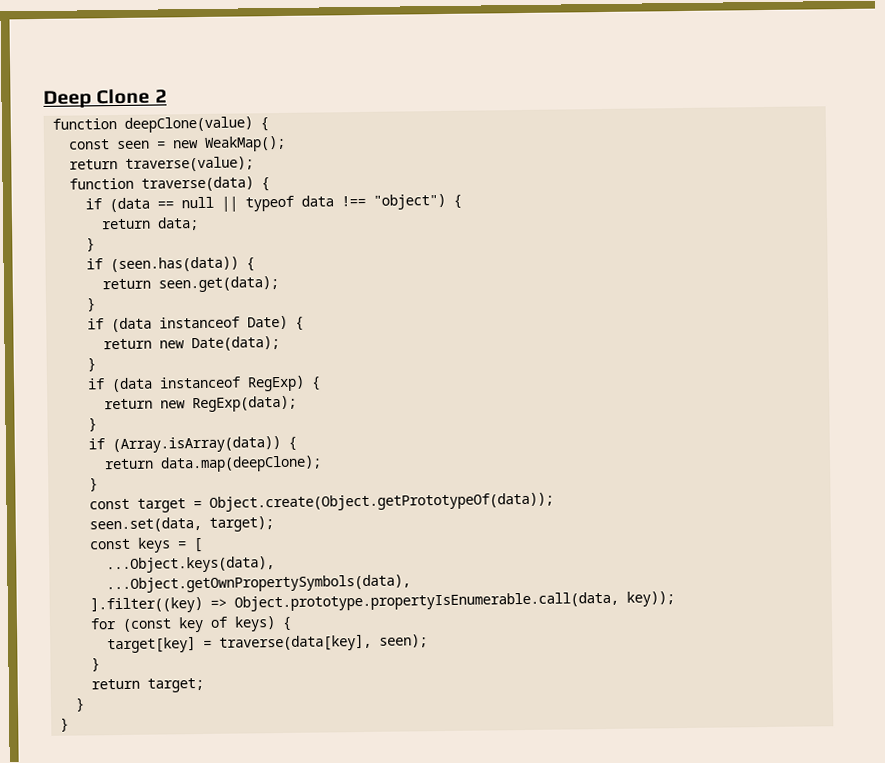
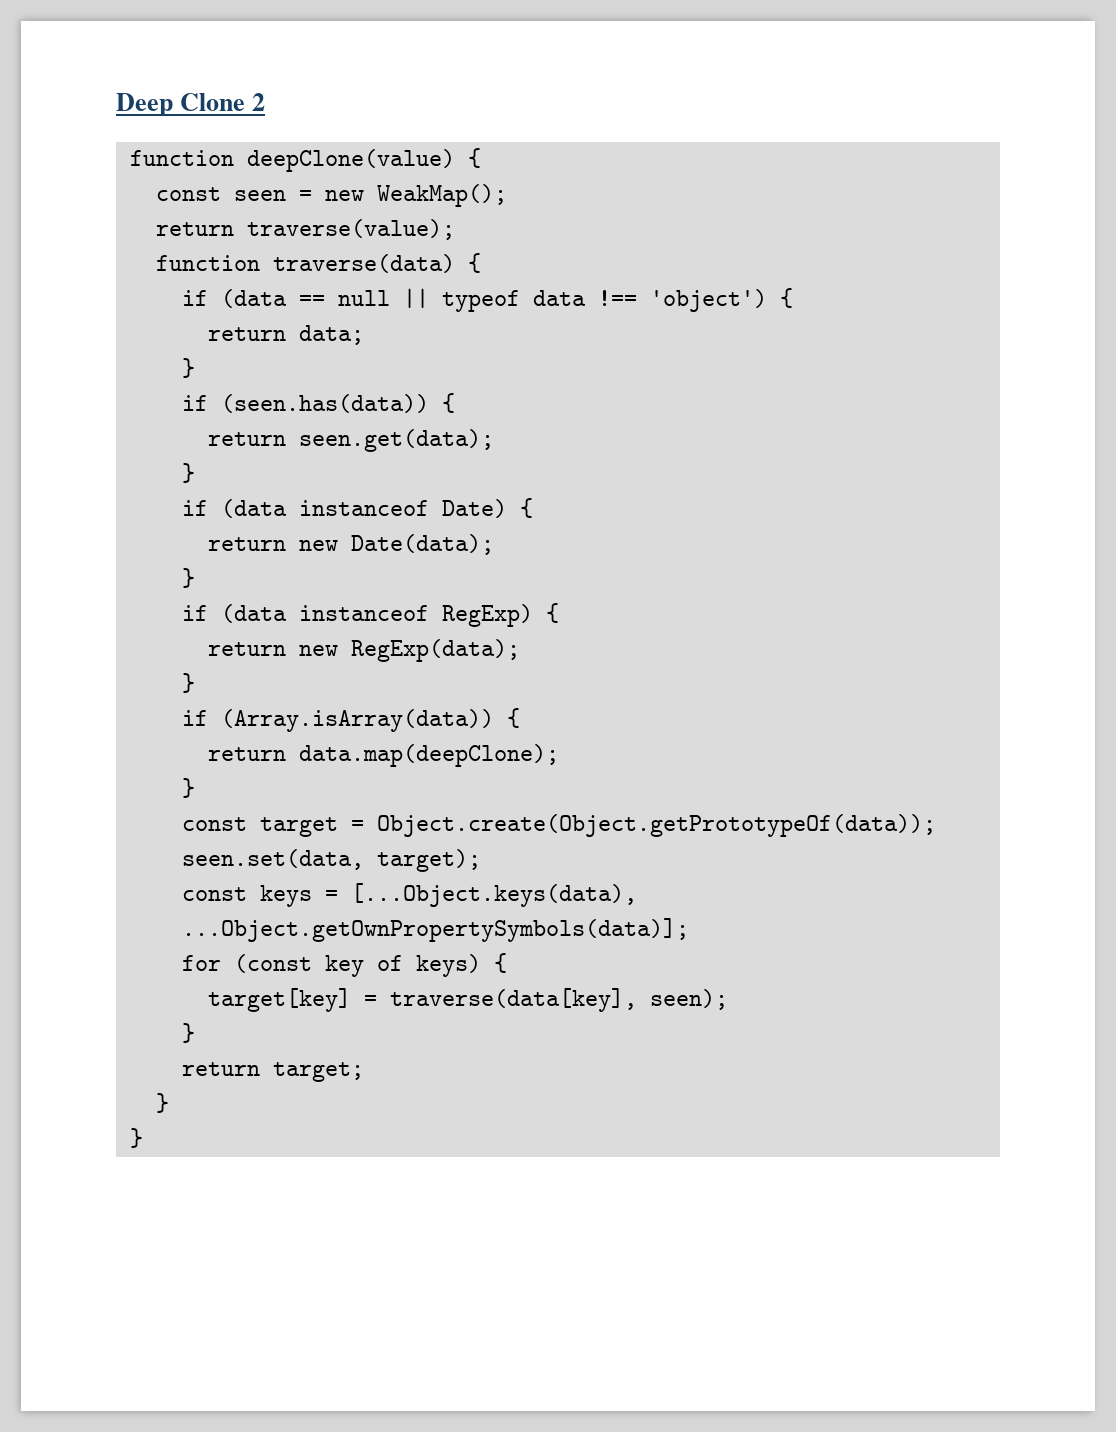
[373,193,447,210] "object") -> [649,289,767,312] 'object')
[193,537,204,553] [106,556,276,574] [106,574,412,594] [90,591,676,614] [ // ...Object.keys(data), // ...Object.getOwnPropertySymbols(data), // ].filter((key) => Object.prototype.propertyIsEnumerable.call(data, key)); -> [350,883,637,907] [181,918,689,942] [...Object.keys(data), ...Object.getOwnPropertySymbols(data)];

